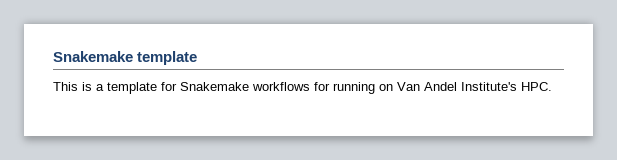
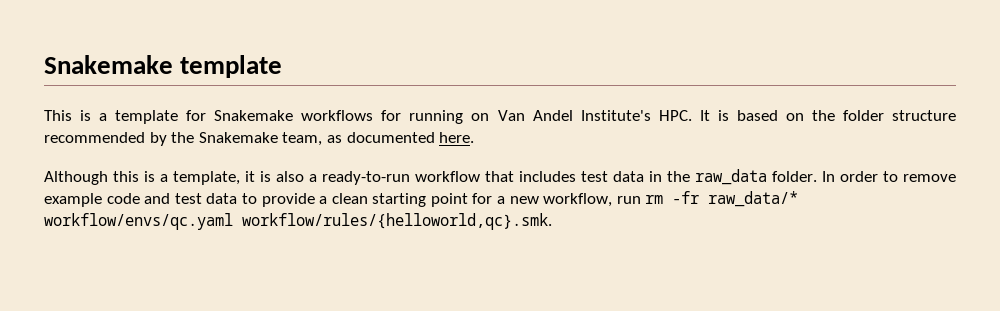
(552, 86) none -> [699,110,956,121] [44,132,475,146] [44,169,956,185] [44,191,799,207] [44,213,552,230] It is based on the folder structure recommended by the Snakemake team, as documented here. // Although this is a template, it is also a ready-to-run workflow that includes test data in the raw_data folder. In order to remove example code and test data to provide a clean starting point for a new workflow, run rm -fr raw_data/* workflow/envs/qc.yaml workflow/rules/{helloworld,qc}.smk.

